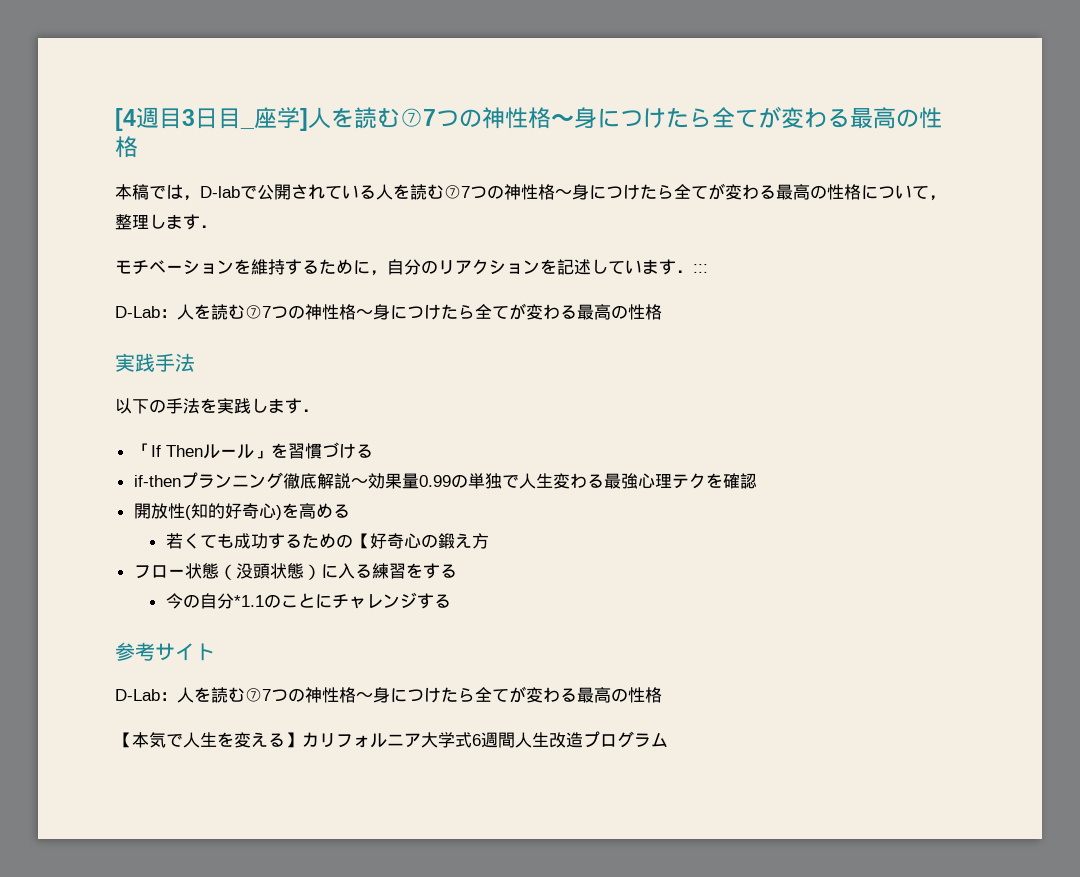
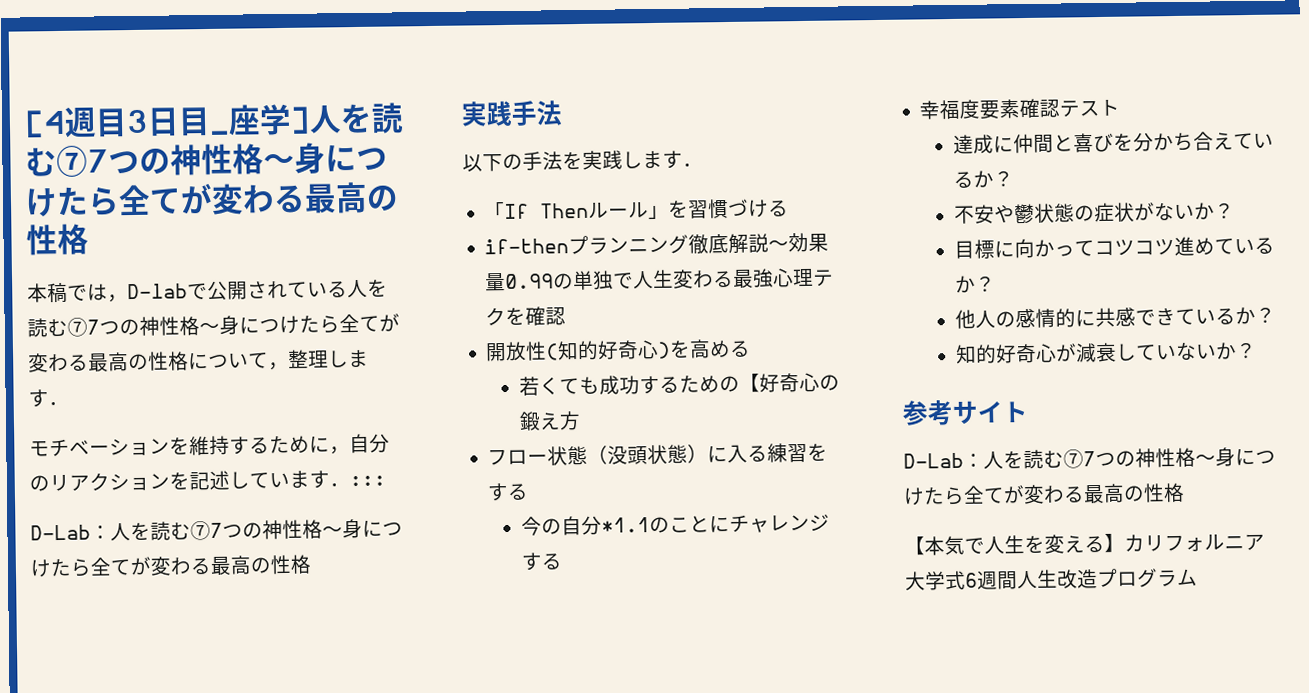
(451, 601) none -> [919,98,1121,120] [952,131,1274,154] [952,170,1014,188] [953,202,1235,225] [953,236,1275,259] [954,275,996,293] [954,306,1276,329] [955,342,1257,364] // 幸福度要素確認テスト // 達成に仲間と喜びを分かち合えているか？ // 不安や鬱状態の症状がないか？ // 目標に向かってコツコツ進めているか？ // 他人の感情的に共感できているか？ // 知的好奇心が減衰していないか？

